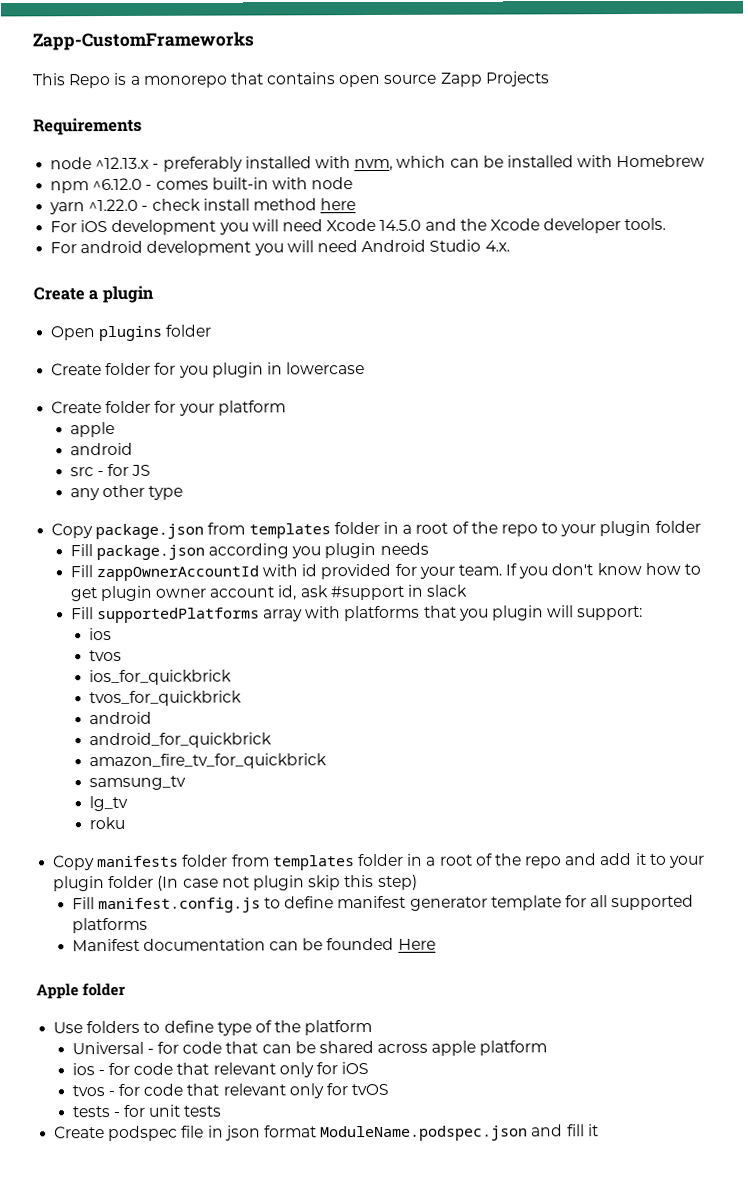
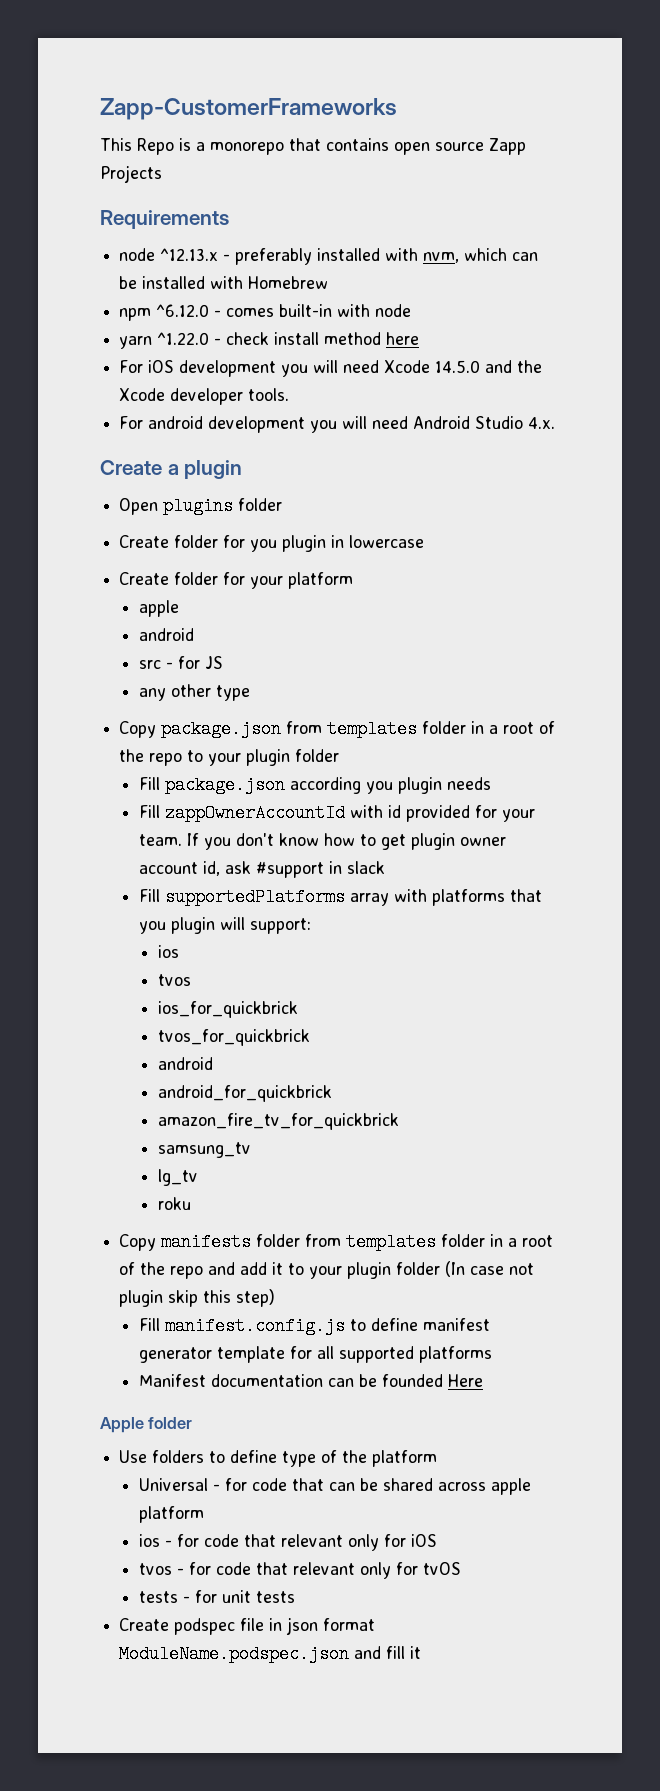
[32,31,254,51] Zapp-CustomFrameworks -> [100,98,397,120] Zapp-CustomerFrameworks

